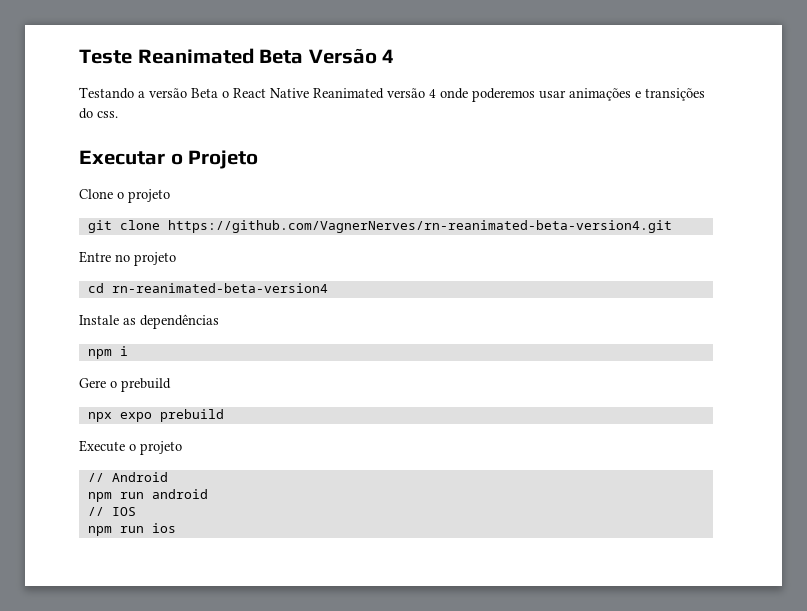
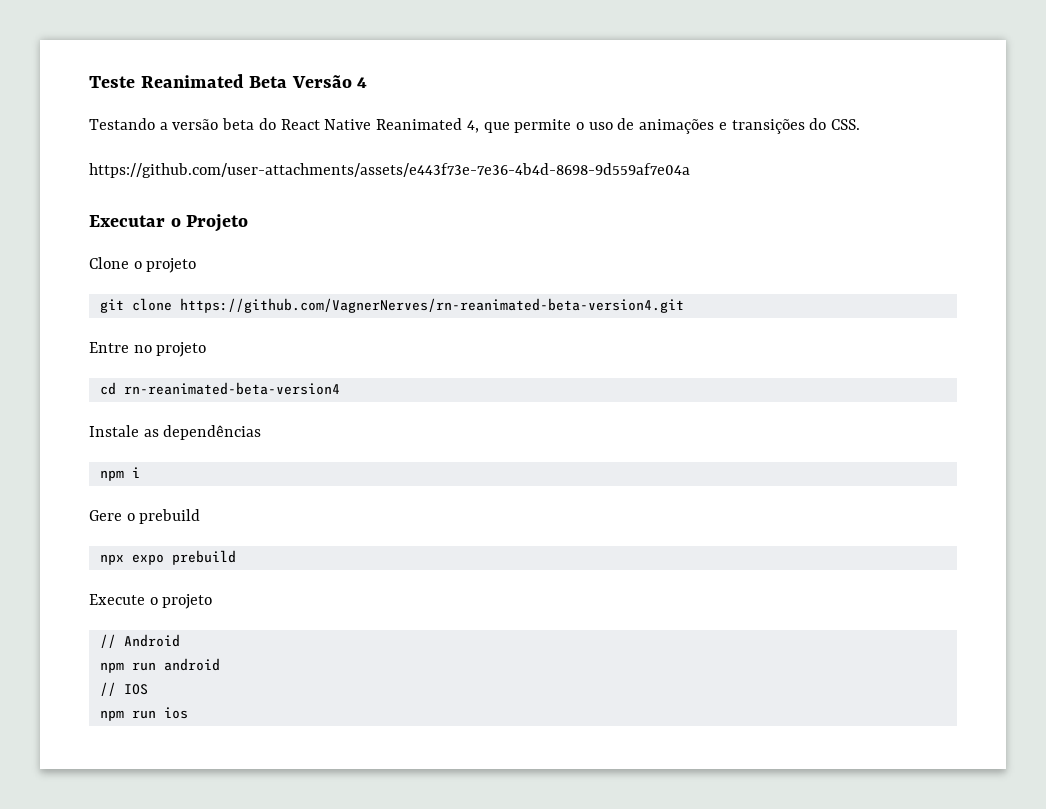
[191,88,229,98] Beta o -> [222,118,276,130] beta do
[387,88,566,102] versão 4 onde poderemos usar -> [466,118,635,133] 4, que permite o uso de
[97,111,118,118] css. -> [831,119,861,130] [89,163,690,178] CSS. // https://github.com/user-attachments/assets/e443f73e-7e36-4b4d-8698-9d559af7e04a

